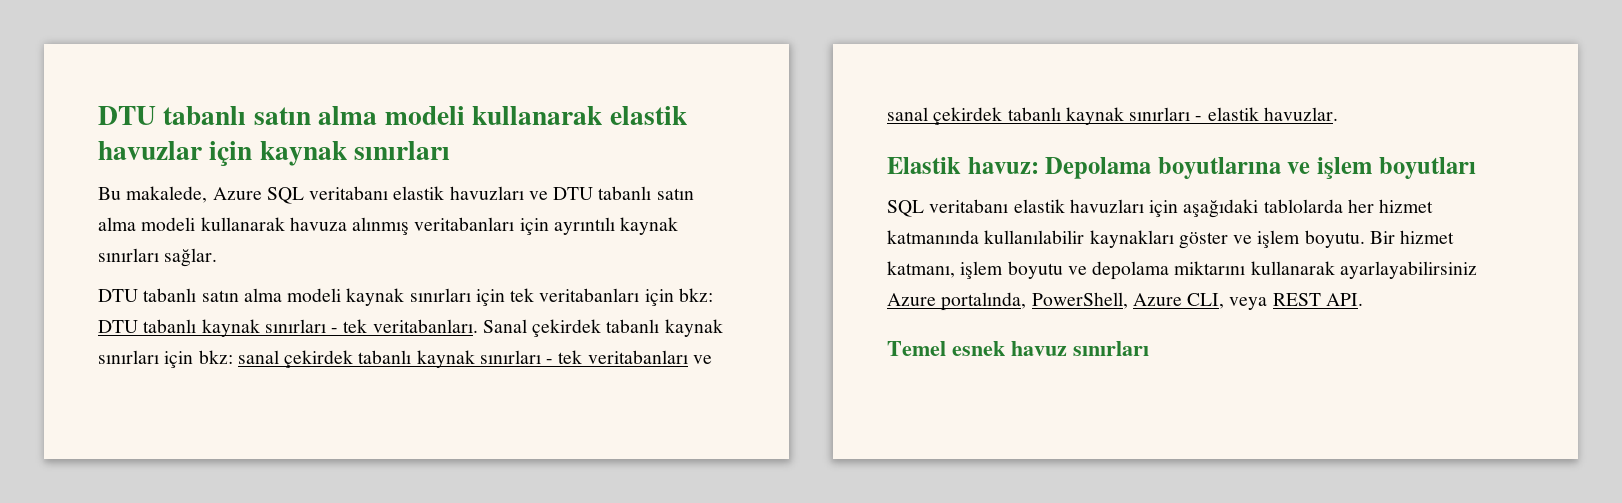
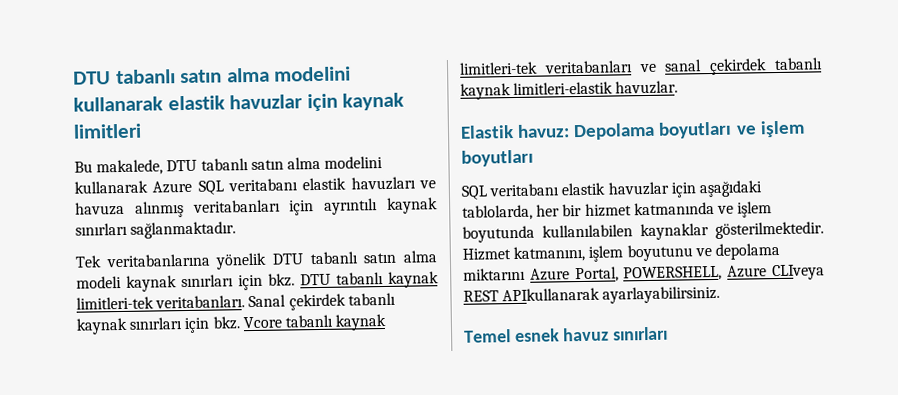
[98,106,465,125] DTU tabanlı satın alma modeli -> [73,66,352,85] DTU tabanlı satın alma modelini
[354,141,451,160] sınırları -> [73,123,142,139] limitleri
(208, 194) none -> [166,155,384,172] [74,180,148,194] DTU tabanlı satın alma modelini kullanarak
[553,186,694,200] [98,217,285,231] DTU tabanlı satın alma modeli kullanarak -> (436, 184) none
[164,248,218,267] sağlar. // -> [130,221,237,239] [75,252,268,270] sağlanmaktadır. // Tek veritabanlarına yönelik
[510,288,713,306] [98,319,368,337] tek veritabanları için bkz: DTU tabanlı kaynak sınırları - tek -> [268,271,439,288] [76,296,154,310] bkz. DTU tabanlı kaynak limitleri-tek
[198,350,583,368] bkz: sanal çekirdek tabanlı kaynak sınırları - tek -> [212,313,388,331] [459,61,538,75] bkz. Vcore tabanlı kaynak limitleri-tek
[1129,107,1259,121] sınırları - elastik -> [513,81,614,96] limitleri-elastik
[1157,157,1281,179] boyutlarına -> [658,121,733,139] boyutları
[1069,199,1144,213] havuzları -> [607,181,669,196] havuzlar
[1263,199,1434,213] [887,230,1455,249] [887,261,1477,280] [887,292,1363,311] tablolarda her hizmet katmanında kullanılabilir kaynakları göster ve işlem boyutu. Bir hizmet katmanı, işlem boyutu ve depolama miktarını kullanarak ayarlayabilirsiniz Azure portalında, PowerShell, Azure CLI, veya REST API. -> [462,201,773,221] [462,221,824,243] [462,242,780,263] [463,264,825,283] [463,285,721,304] tablolarda, her bir hizmet katmanında ve işlem boyutunda kullanılabilen kaynaklar gösterilmektedir. Hizmet katmanını, işlem boyutunu ve depolama miktarını Azure Portal, POWERSHELL, Azure CLIveya REST APIkullanarak ayarlayabilirsiniz.

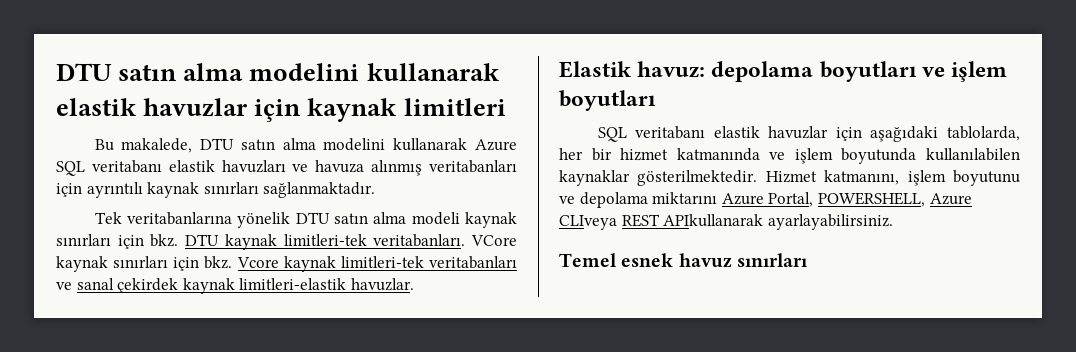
[73,69,176,85] DTU tabanlı -> [56,63,112,81] DTU
[200,158,249,171] tabanlı -> (235, 144) none
[309,251,358,265] tabanlı -> (330, 218) none
[336,272,384,285] tabanlı -> (220, 240) none
[248,292,396,311] Sanal çekirdek tabanlı -> [471,235,517,246] VCore
[284,314,333,328] tabanlı -> (279, 262) none
[774,57,823,71] tabanlı -> (179, 285) none
[573,122,656,141] Depolama -> [711,61,814,82] depolama

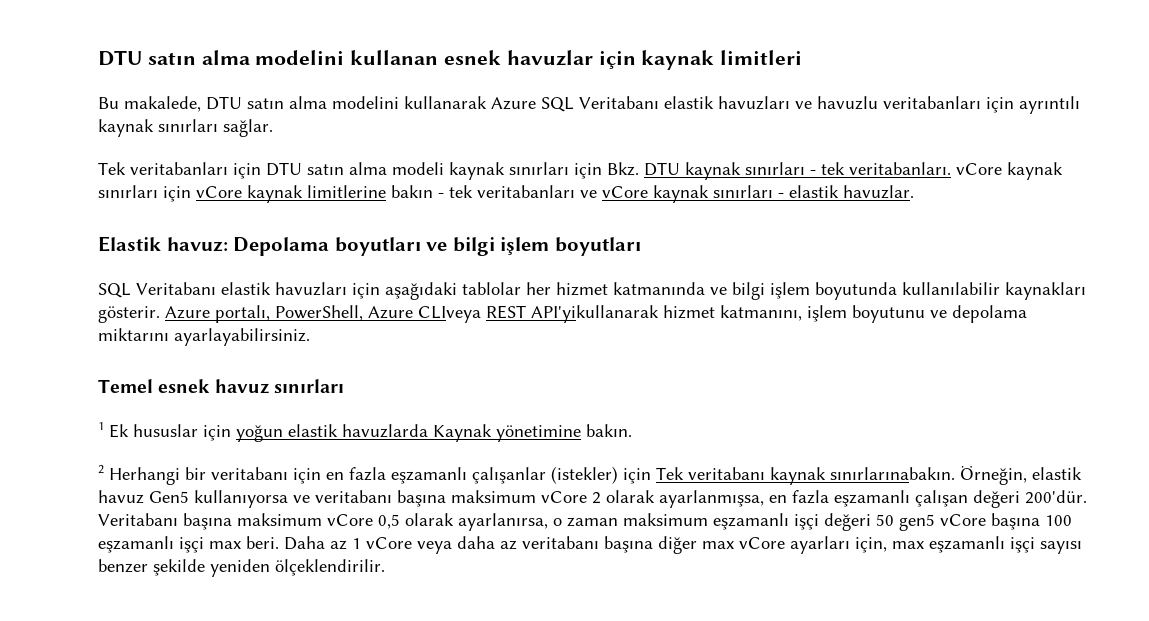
[56,63,500,81] [56,98,137,116] DTU satın alma modelini kullanarak elastik -> [98,50,502,66] DTU satın alma modelini kullanan esnek
[91,160,162,173] veritabanı -> [579,96,659,109] Veritabanı
[315,160,423,176] havuza alınmış -> [817,96,878,110] havuzlu
[263,182,376,198] [94,212,291,228] sağlanmaktadır. // Tek veritabanlarına yönelik -> [223,119,273,137] [98,162,261,179] sağlar. // Tek veritabanları için
[150,234,179,247] bkz. -> [607,162,639,176] Bkz.
[283,234,517,247] [56,256,517,272] [56,278,347,294] limitleri-tek veritabanları. VCore kaynak sınırları için bkz. Vcore kaynak limitleri-tek veritabanları ve sanal çekirdek kaynak limitleri-elastik -> [745,162,1063,180] [98,185,839,203] sınırları - tek veritabanları. vCore kaynak sınırları için vCore kaynak limitlerine bakın - tek veritabanları ve vCore kaynak sınırları - elastik
[711,61,814,82] depolama -> [233,237,330,256] Depolama
(945, 72) none -> [452,237,495,256] bilgi
[635,126,1020,142] [559,148,612,161] veritabanı elastik havuzlar için aşağıdaki tablolarda, her bir -> [136,282,551,300] Veritabanı elastik havuzları için aşağıdaki tablolar her
(786, 156) none -> [732,282,765,300] bilgi
[926,148,1020,161] [559,170,817,186] kullanılabilen kaynaklar gösterilmektedir. Hizmet -> [902,282,1086,300] [98,305,715,323] kullanılabilir kaynakları gösterir. Azure portalı, PowerShell, Azure CLIveya REST API'yikullanarak hizmet
[721,192,972,207] [559,214,764,230] Azure Portal, POWERSHELL, Azure CLIveya REST APIkullanarak -> (169, 334) none
(808, 260) none -> [98,422,632,442] [98,465,1082,485] [98,490,1087,508] [98,513,1072,531] [98,536,1082,554] [98,559,385,577] // 1 Ek hususlar için yoğun elastik havuzlarda Kaynak yönetimine bakın. // 2 Herhangi bir veritabanı için en fazla eşzamanlı çalışanlar (istekler) için Tek veritabanı kaynak sınırlarınabakın. Örneğin, elastik havuz Gen5 kullanıyorsa ve veritabanı başına maksimum vCore 2 olarak ayarlanmışsa, en fazla eşzamanlı çalışan değeri 200'dür. Veritabanı başına maksimum vCore 0,5 olarak ayarlanırsa, o zaman maksimum eşzamanlı işçi değeri 50 gen5 vCore başına 100 eşzamanlı işçi max beri. Daha az 1 vCore veya daha az veritabanı başına diğer max vCore ayarları için, max eşzamanlı işçi sayısı benzer şekilde yeniden ölçeklendirilir.

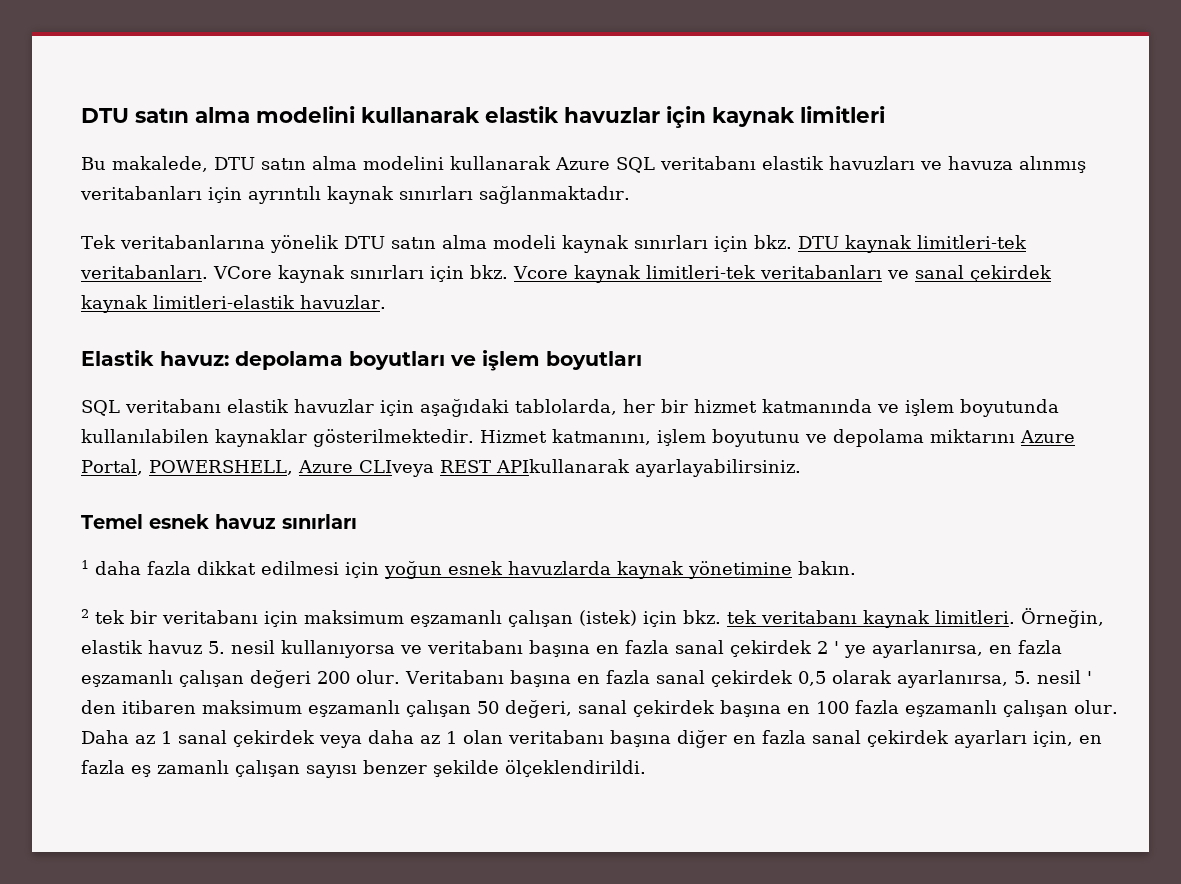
[98,50,502,66] DTU satın alma modelini kullanan esnek -> [81,106,559,123] DTU satın alma modelini kullanarak elastik
[579,96,659,109] Veritabanı -> [660,156,756,170] veritabanı
[817,96,878,110] havuzlu -> [948,156,1086,173] havuza alınmış
[223,119,273,137] [98,162,261,179] sağlar. // Tek veritabanları için -> [479,186,630,204] [81,235,339,253] sağlanmaktadır. // Tek veritabanlarına yönelik
[607,162,639,176] Bkz. -> [753,235,792,249] bkz.
[745,162,1063,180] [98,185,839,203] sınırları - tek veritabanları. vCore kaynak sınırları için vCore kaynak limitlerine bakın - tek veritabanları ve vCore kaynak sınırları - elastik -> [916,235,1027,249] [80,265,1052,283] [81,295,295,313] limitleri-tek veritabanları. VCore kaynak sınırları için bkz. Vcore kaynak limitleri-tek veritabanları ve sanal çekirdek kaynak limitleri-elastik
[233,237,330,256] Depolama -> [235,351,343,370] depolama
[452,237,495,256] bilgi -> (476, 360) none
[136,282,551,300] Veritabanı elastik havuzları için aşağıdaki tablolar her -> [125,399,688,417] veritabanı elastik havuzlar için aşağıdaki tablolarda, her bir
[732,282,765,300] bilgi -> (899, 408) none
[902,282,1086,300] [98,305,715,323] kullanılabilir kaynakları gösterir. Azure portalı, PowerShell, Azure CLIveya REST API'yikullanarak hizmet -> [81,429,547,447] kullanılabilen kaynaklar gösterilmektedir. Hizmet
(169, 334) none -> [1019,430,1075,443] [81,459,630,477] Azure Portal, POWERSHELL, Azure CLIveya REST APIkullanarak
[109,424,492,442] Ek hususlar için yoğun elastik havuzlarda Kaynak -> [95,561,684,579] daha fazla dikkat edilmesi için yoğun esnek havuzlarda kaynak
[109,467,180,485] Herhangi -> [95,610,125,624] tek
[326,466,684,484] en fazla eşzamanlı çalışanlar (istekler) için Tek -> [304,610,757,627] maksimum eşzamanlı çalışan (istek) için bkz. tek
[830,467,955,480] sınırlarınabakın. -> [935,610,1015,624] limitleri.
[149,491,189,503] Gen5 -> [208,640,275,654] 5. nesil
[451,490,764,508] maksimum vCore 2 olarak ayarlanmışsa, -> [596,640,983,658] en fazla sanal çekirdek 2 ' ye ayarlanırsa,
[1025,490,1087,504] [98,513,1072,531] [98,536,279,553] 200'dür. Veritabanı başına maksimum vCore 0,5 olarak ayarlanırsa, o zaman maksimum eşzamanlı işçi değeri 50 gen5 vCore başına 100 eşzamanlı işçi max beri. -> [317,670,1092,688] [81,700,1118,718] 200 olur. Veritabanı başına en fazla sanal çekirdek 0,5 olarak ayarlanırsa, 5. nesil ' den itibaren maksimum eşzamanlı çalışan 50 değeri, sanal çekirdek başına en 100 fazla eşzamanlı çalışan olur.
[366,537,412,549] vCore -> [178,730,315,747] sanal çekirdek
(517, 545) none -> [446,730,503,744] 1 olan
[702,536,1035,554] max vCore ayarları için, max eşzamanlı işçi -> [733,730,1102,748] [81,760,300,777] en fazla sanal çekirdek ayarları için, en fazla eş zamanlı çalışan
[210,559,385,577] yeniden ölçeklendirilir. -> [505,760,646,777] ölçeklendirildi.

